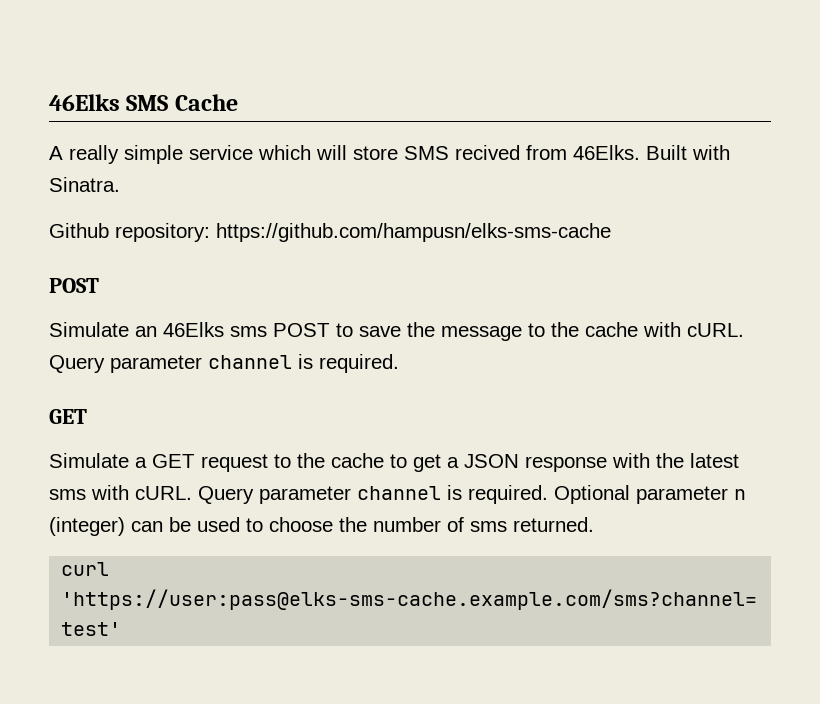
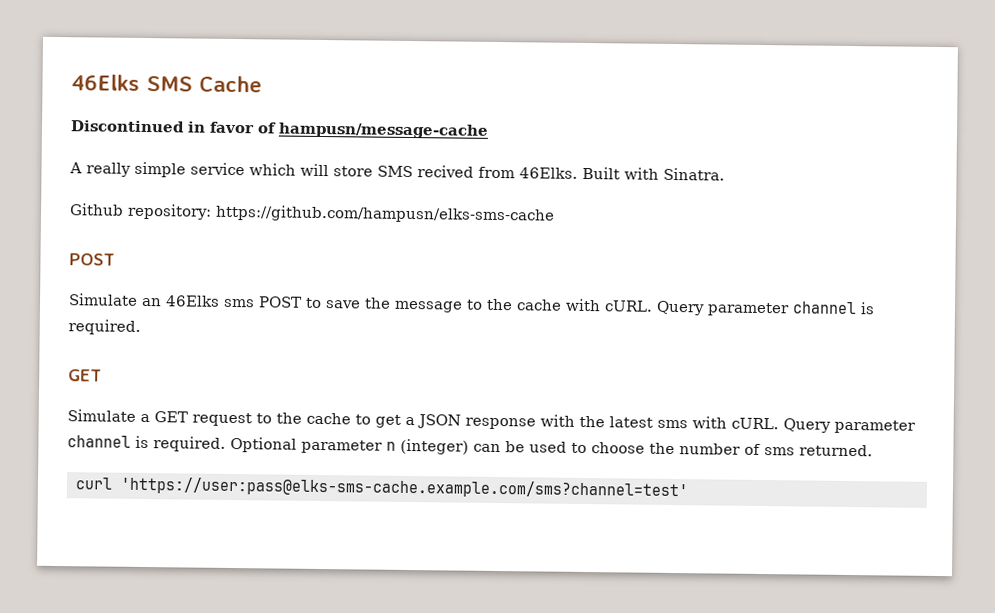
(238, 102) none -> [70,120,489,139] // Discontinued in favor of hampusn/message-cache

